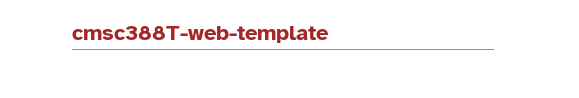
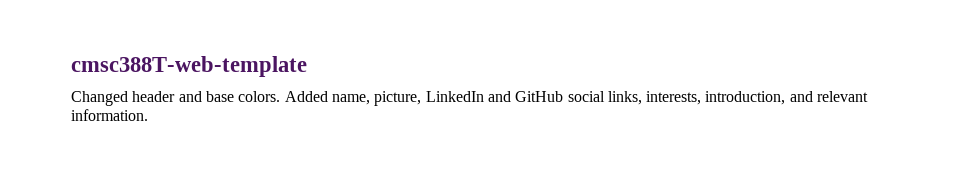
(329, 34) none -> [71,91,869,106] [71,109,148,121] // Changed header and base colors. Added name, picture, LinkedIn and GitHub social links, interests, introduction, and relevant information.

